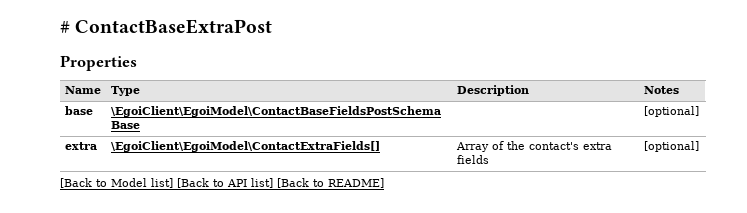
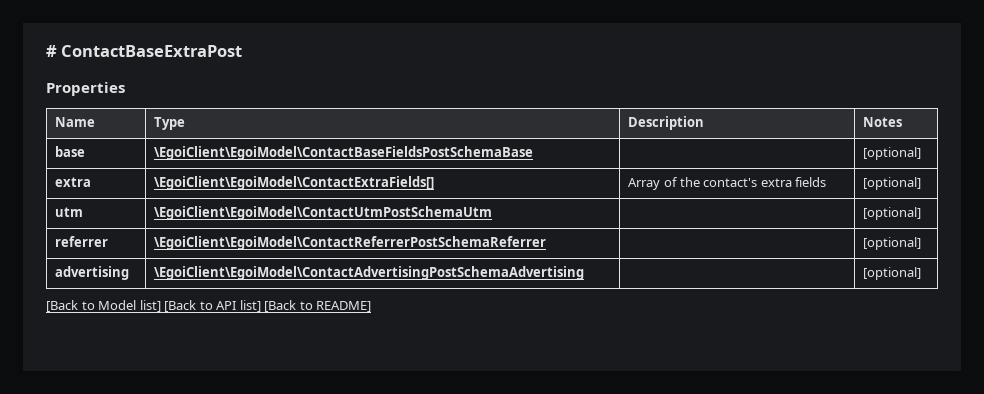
(699, 146) none -> [55,207,84,217] [154,206,493,220] [863,207,922,220] [55,236,109,247] [154,236,547,250] [863,237,922,250] [55,266,130,280] [154,266,585,280] [863,267,922,280] // utm | \EgoiClient\EgoiModel\ContactUtmPostSchemaUtm | | [optional] // referrer | \EgoiClient\EgoiModel\ContactReferrerPostSchemaReferrer | | [optional] // advertising | \EgoiClient\EgoiModel\ContactAdvertisingPostSchemaAdvertising | | [optional]

